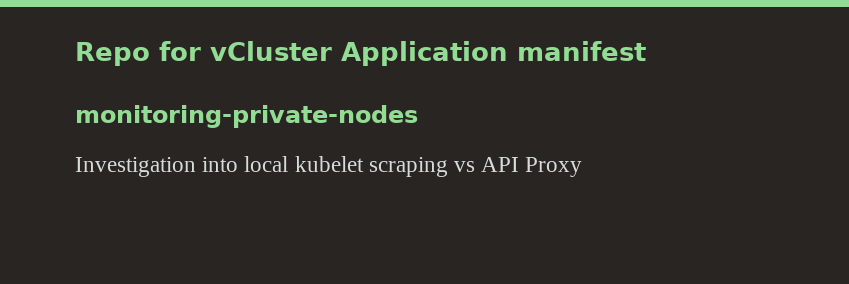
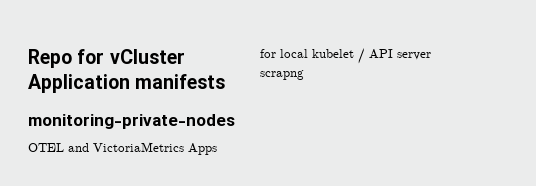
[517,41,646,61] manifest -> [135,74,226,89] manifests
[75,156,583,177] Investigation into local kubelet scraping vs API Proxy -> [28,142,217,155] [260,48,431,64] [260,70,304,80] OTEL and VictoriaMetrics Apps for local kubelet / API server scrapng

